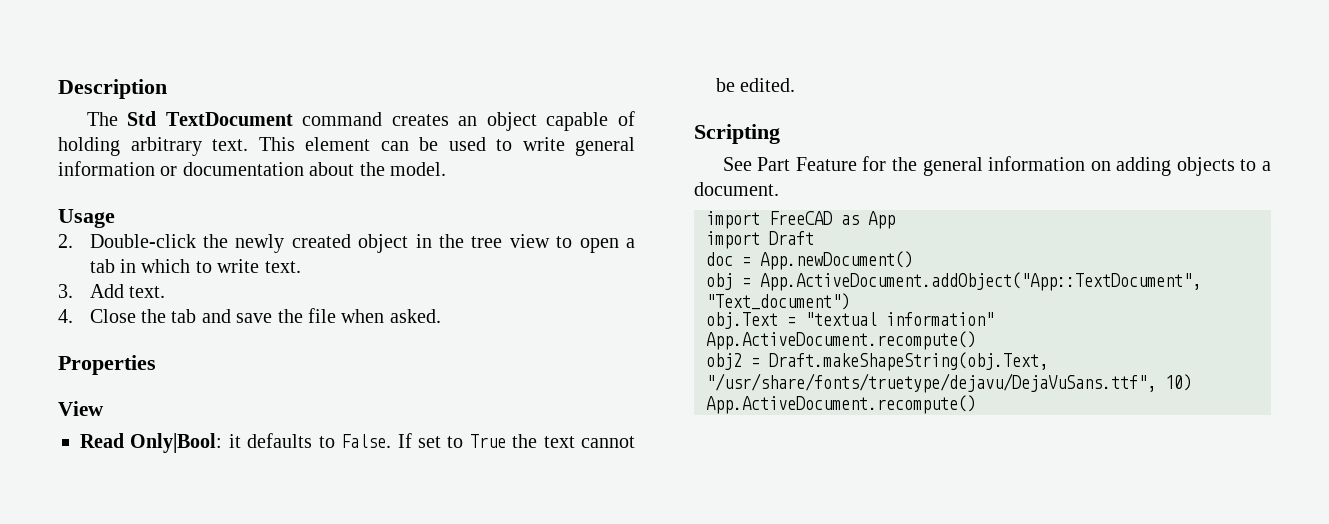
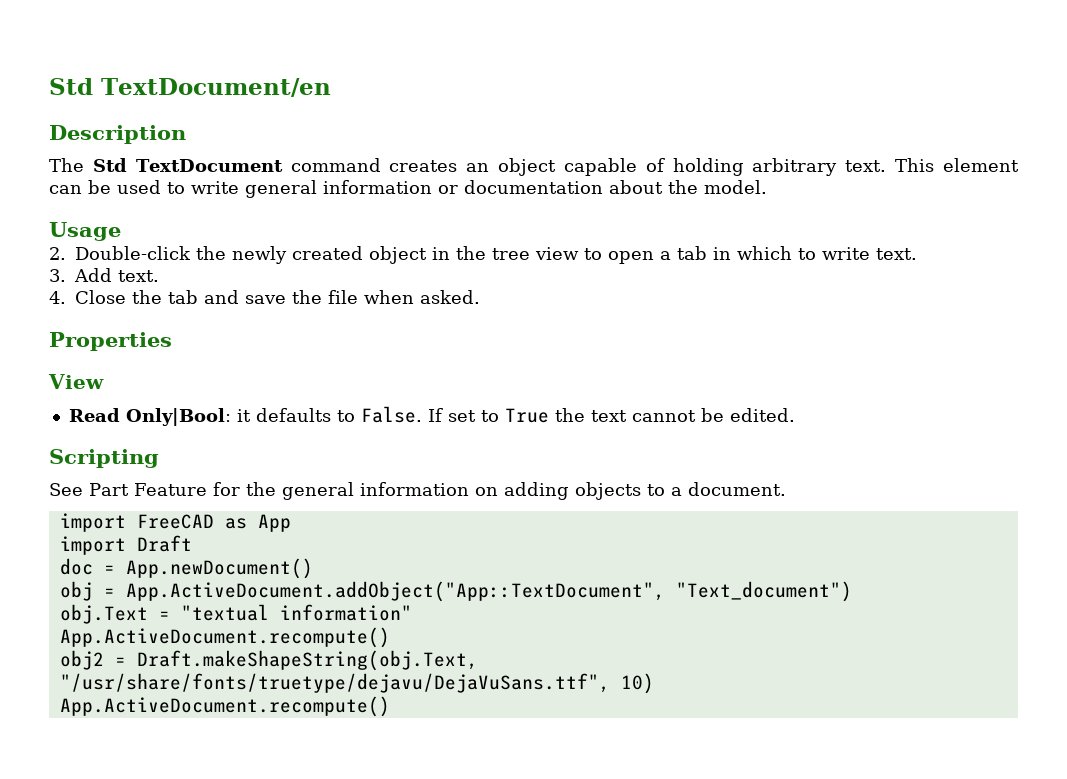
(58, 89) none -> [49,78,331,97] Std TextDocument/en //

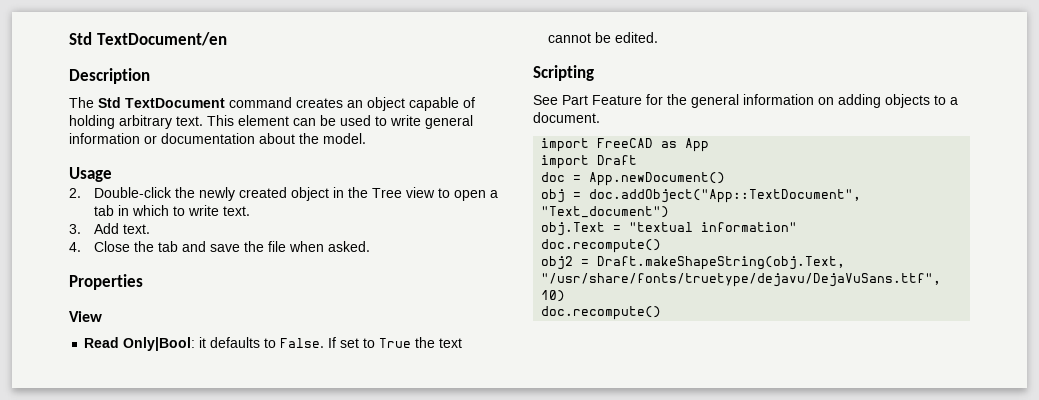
[492,248,530,260] tree -> [371,188,402,198] Tree
[125,581,665,602] App.ActiveDocument.addObject("App::TextDocument", -> [589,189,862,203] doc.addObject("App::TextDocument",
[59,627,390,648] App.ActiveDocument.recompute() -> [541,239,662,253] doc.recompute()
[59,696,390,717] App.ActiveDocument.recompute() -> [541,306,662,320] doc.recompute()

